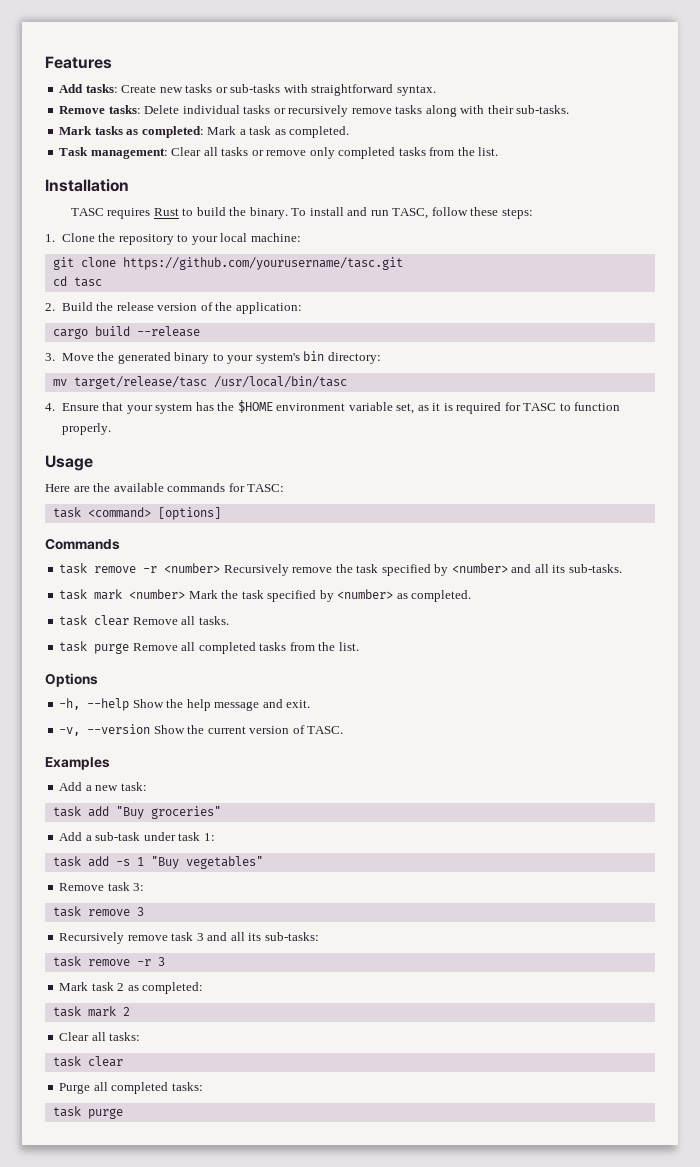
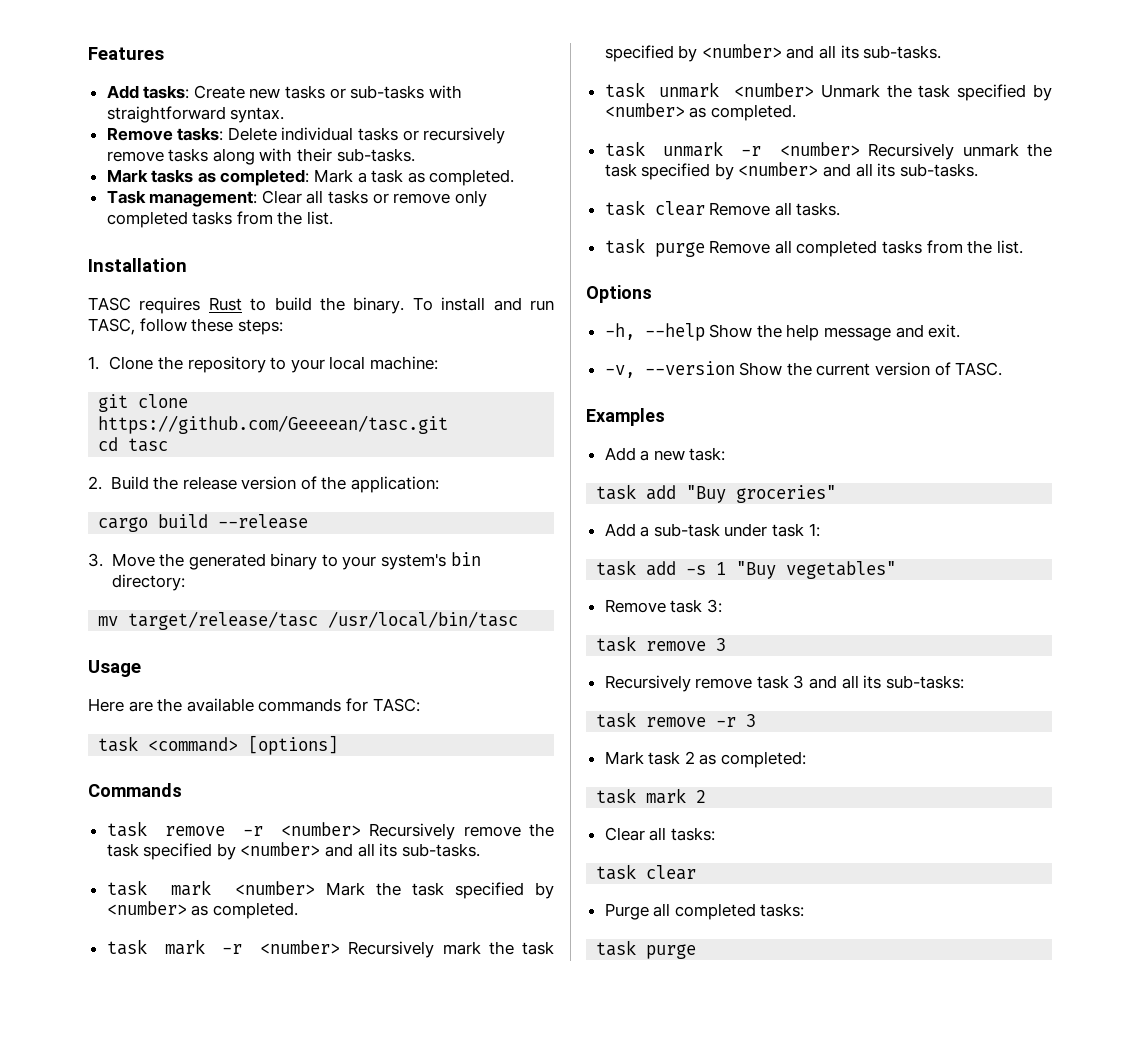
[122,257,403,270] https://github.com/yourusername/tasc.git -> [98,415,449,434] https://github.com/Geeeean/tasc.git
[45,400,621,414] [61,423,111,435] // 4. Ensure that your system has the $HOME environment variable set, as it is required for TASC to function properly. -> (519, 619) none
(472, 596) none -> [106,939,554,958] [604,44,942,62] [604,82,1052,101] [604,103,796,121] [604,141,1052,160] [604,162,978,180] // task mark -r <number> Recursively mark the task specified by <number> and all its sub-tasks. // task unmark <number> Unmark the task specified by <number> as completed. // task unmark -r <number> Recursively unmark the task specified by <number> and all its sub-tasks.

